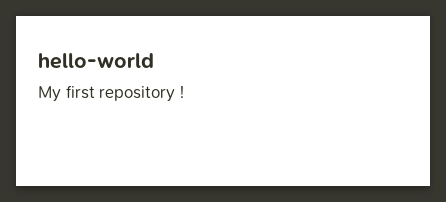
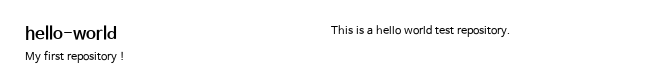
(184, 91) none -> [331,25,510,38] // This is a hello world test repository.

